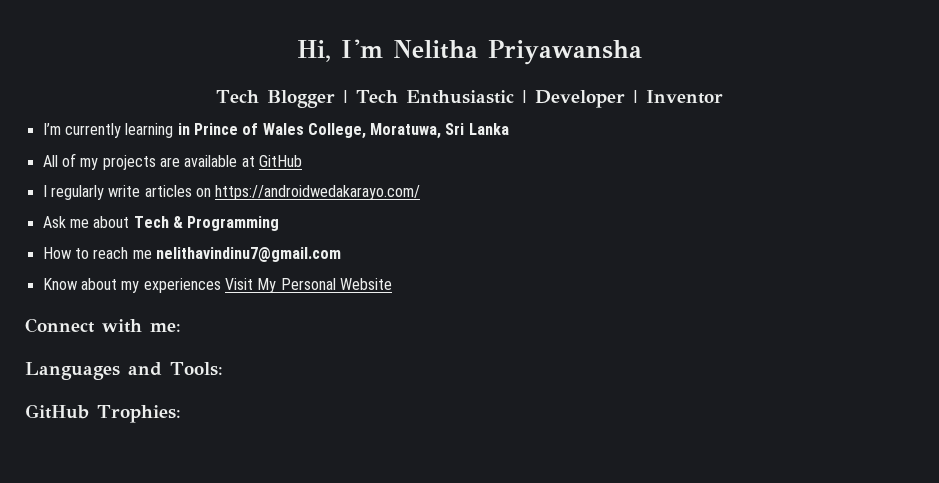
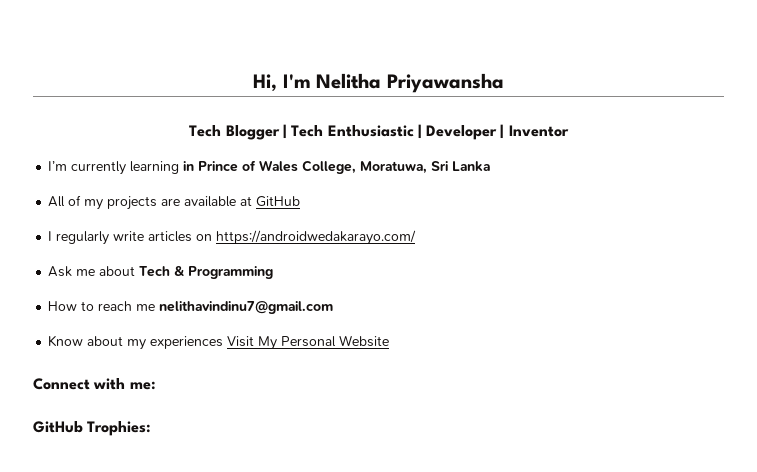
[25,362,223,380] // Languages and Tools: -> (156, 385) none

